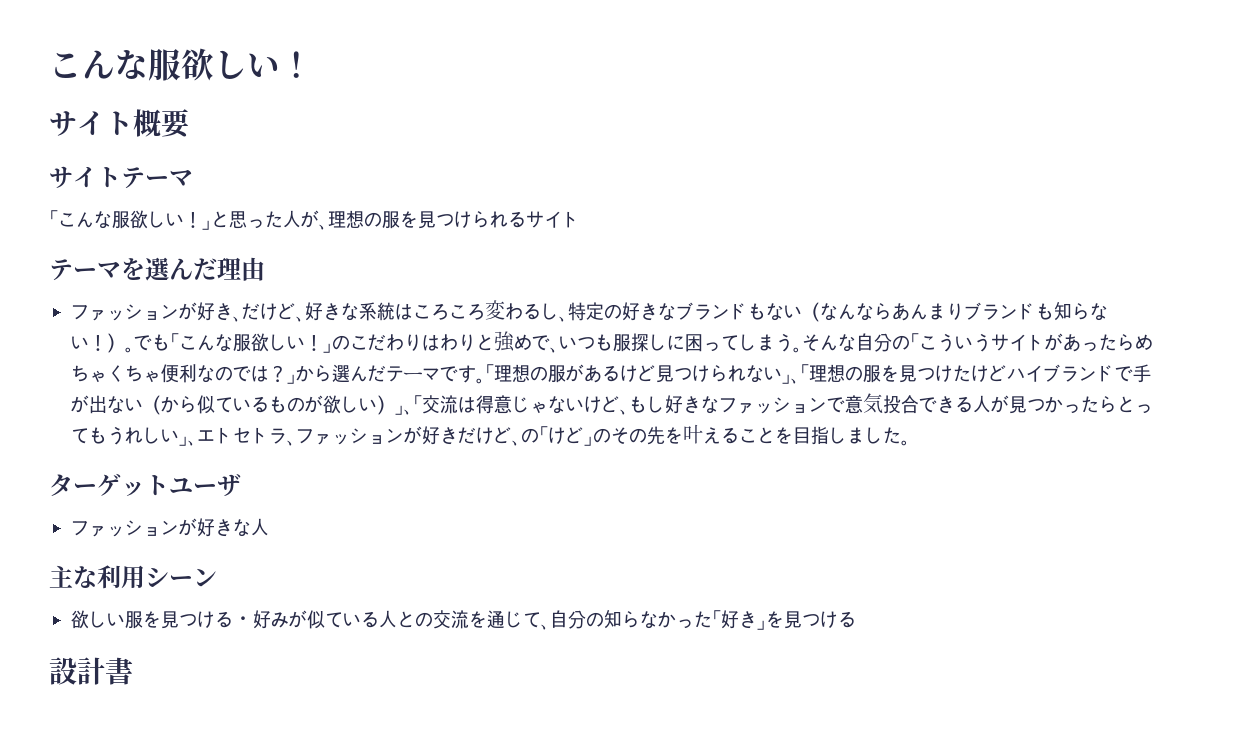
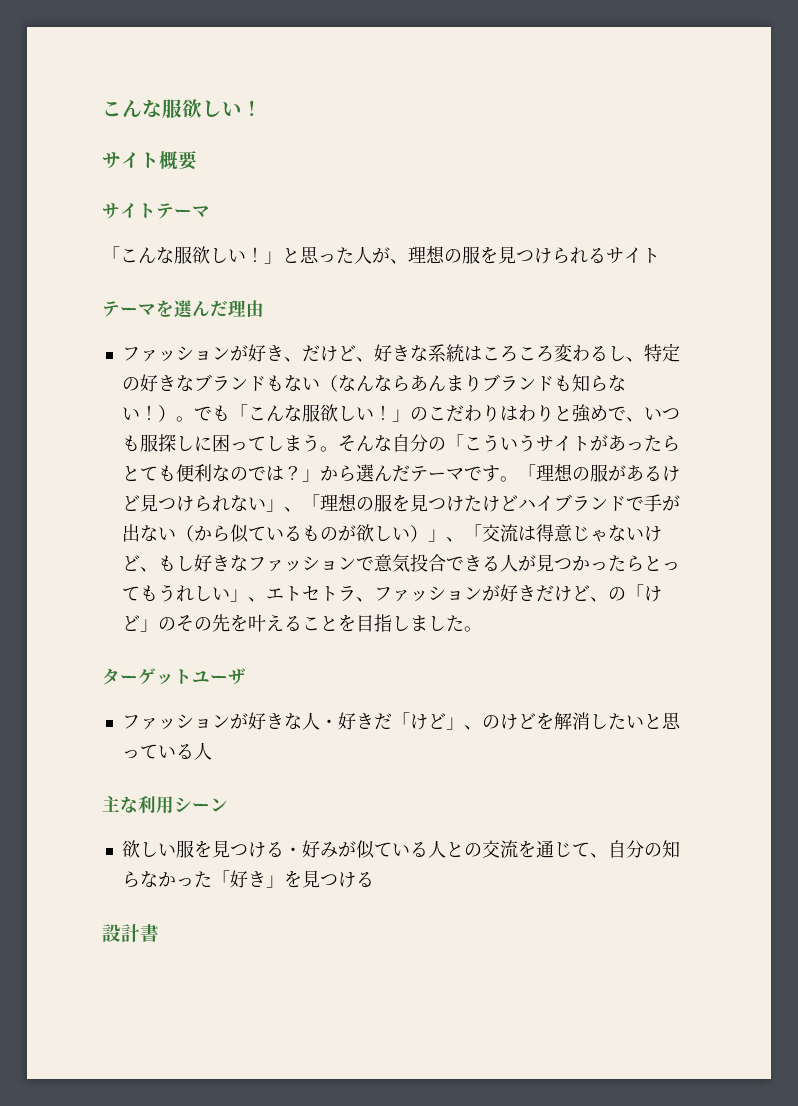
[1135,334,1153,350] [71,365,161,383] めちゃくちゃ -> [121,465,176,482] とても
(269, 527) none -> [319,712,681,730] [121,742,212,760] ・好きだ「けど」、のけどを解消したいと思っている人

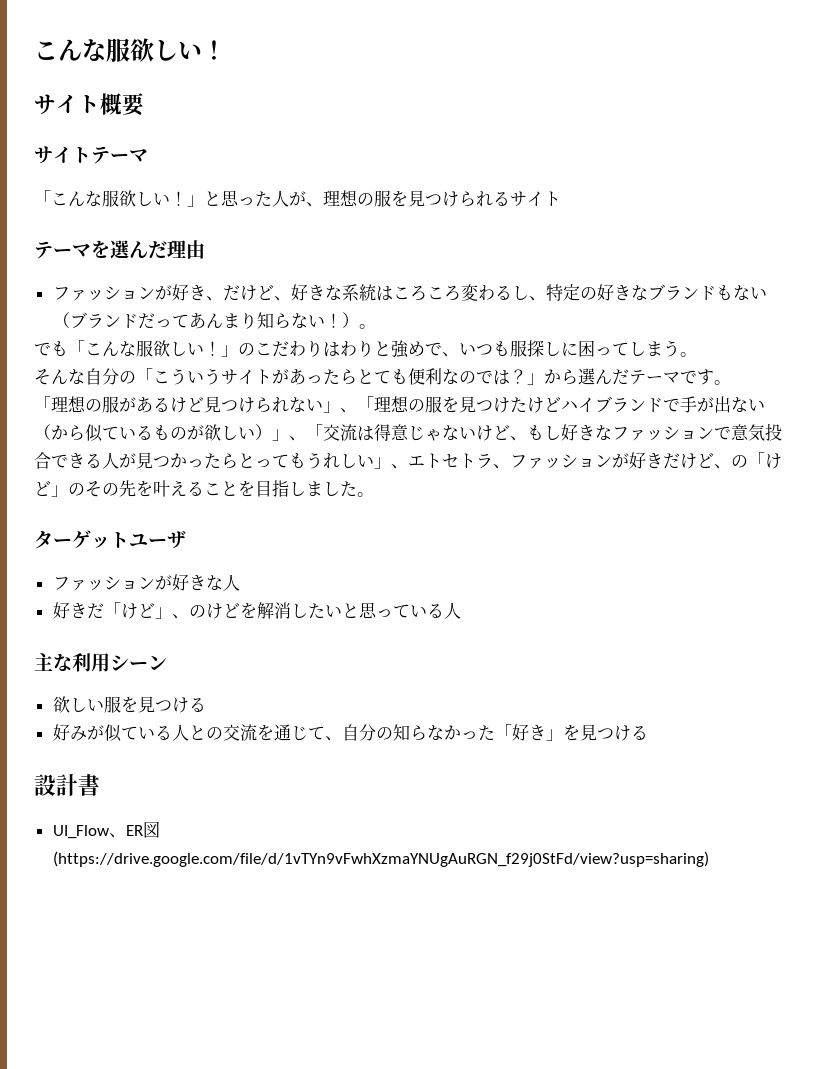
[337,374,572,392] なんならあんまりブランドも -> [69,312,257,329] ブランドだってあんまり
(194, 419) none -> (376, 326) //
(338, 449) none -> (697, 354) //
(518, 479) none -> (731, 382) //
[319,719,338,728] ・ -> (240, 582) //
[283,847,302,856] ・ -> (206, 704) //
(159, 933) none -> [52,821,160,839] [52,851,709,867] // UI_Flow、ER図(https://drive.google.com/file/d/1vTYn9vFwhXzmaYNUgAuRGN_f29j0StFd/view?usp=sharing)

